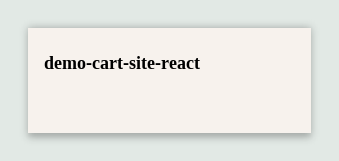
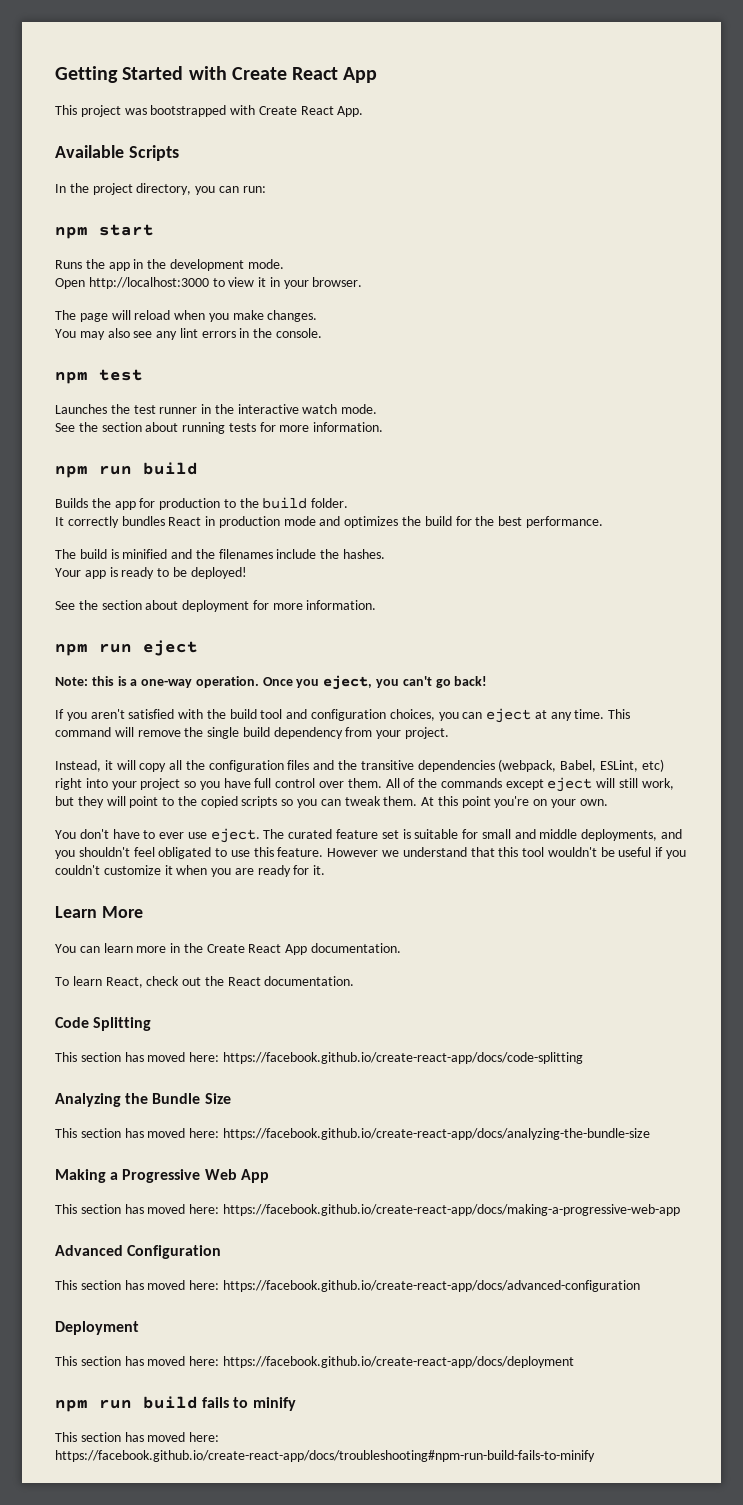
[44,56,200,69] demo-cart-site-react -> [55,66,378,83] [55,105,364,117] [55,145,179,161] [55,183,266,195] [55,224,154,239] [55,259,284,271] [55,277,363,289] [55,310,318,322] [55,328,323,340] [55,369,143,384] [55,404,378,414] [55,422,384,434] [55,462,198,478] [55,497,349,510] [55,516,603,528] [55,549,386,559] [55,567,247,579] [55,600,377,612] [55,640,198,656] [55,675,488,690] [55,708,631,723] [55,727,450,739] [55,759,664,772] [55,777,674,792] [55,796,608,808] [55,828,683,843] [55,847,687,859] [55,865,326,877] [55,906,143,918] [55,943,402,955] [55,976,355,988] [55,1017,152,1031] [55,1052,583,1064] [55,1093,231,1107] [55,1128,650,1140] [55,1169,269,1183] [55,1204,680,1216] [55,1245,222,1259] [55,1280,640,1292] [55,1321,139,1335] [55,1356,574,1368] [55,1396,296,1412] [55,1432,220,1442] [55,1450,595,1462] Getting Started with Create React App // This project was bootstrapped with Create React App. // Available Scripts // In the project directory, you can run: // npm start // Runs the app in the development mode. // Open http://localhost:3000 to view it in your browser. // The page will reload when you make changes. // You may also see any lint errors in the console. // npm test // Launches the test runner in the interactive watch mode. // See the section about running tests for more information. // npm run build // Builds the app for production to the build folder. // It correctly bundles React in production mode and optimizes the build for the best performance. // The build is minified and the filenames include the hashes. // Your app is ready to be deployed! // See the section about deployment for more information. // npm run eject // Note: this is a one-way operation. Once you eject, you can't go back! // If you aren't satisfied with the build tool and configuration choices, you can eject at any time. This command will remove the single build dependency from your project. // Instead, it will copy all the configuration files and the transitive dependencies (webpack, Babel, ESLint, etc) right into your project so you have full control over them. All of the commands except eject will still work, but they will point to the copied scripts so you can tweak them. At this point you're on your own. // You don't have to ever use eject. The curated feature set is suitable for small and middle deployments, and you shouldn't feel obligated to use this feature. However we understand that this tool wouldn't be useful if you couldn't customize it when you are ready for it. // Learn More // You can learn more in the Create React App documentation. // To learn React, check out the React documentation. // Code Splitting // This section has moved here: https://facebook.github.io/create-react-app/docs/code-splitting // Analyzing the Bundle Size // This section has moved here: https://facebook.github.io/create-react-app/docs/analyzing-the-bundle-size // Making a Progressive Web App // This section has moved here: https://facebook.github.io/create-react-app/docs/making-a-progressive-web-app // Advanced Configuration // This section has moved here: https://facebook.github.io/create-react-app/docs/advanced-configuration // Deployment // This section has moved here: https://facebook.github.io/create-react-app/docs/deployment // npm run build fails to minify // This section has moved here: https://facebook.github.io/create-react-app/docs/troubleshooting#npm-run-build-fails-to-minify

